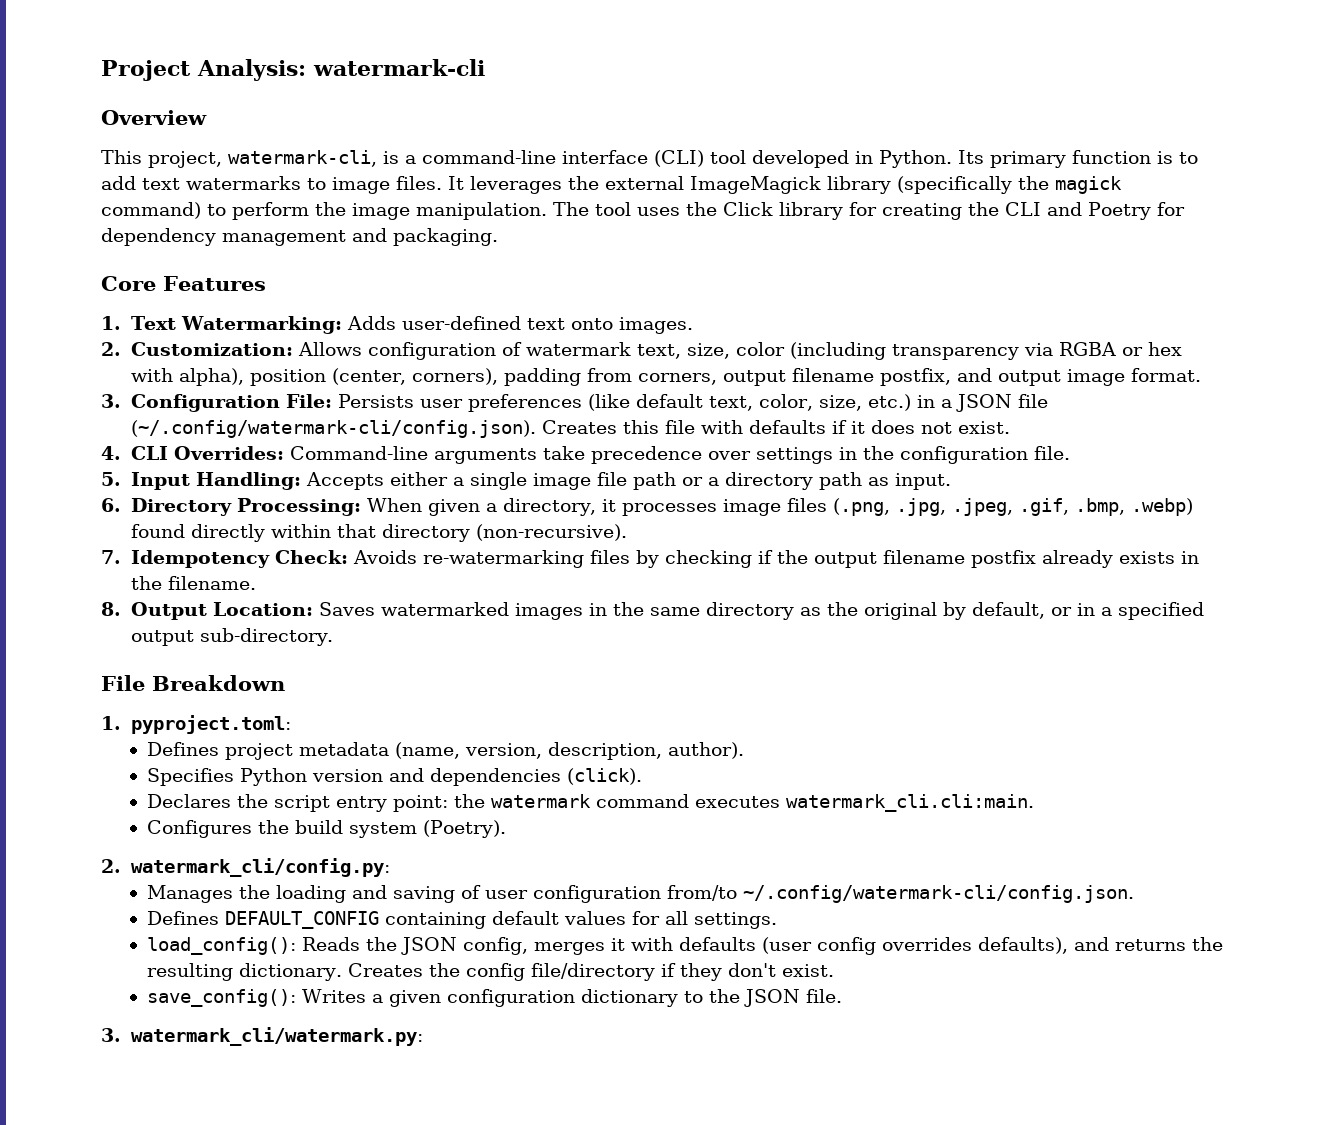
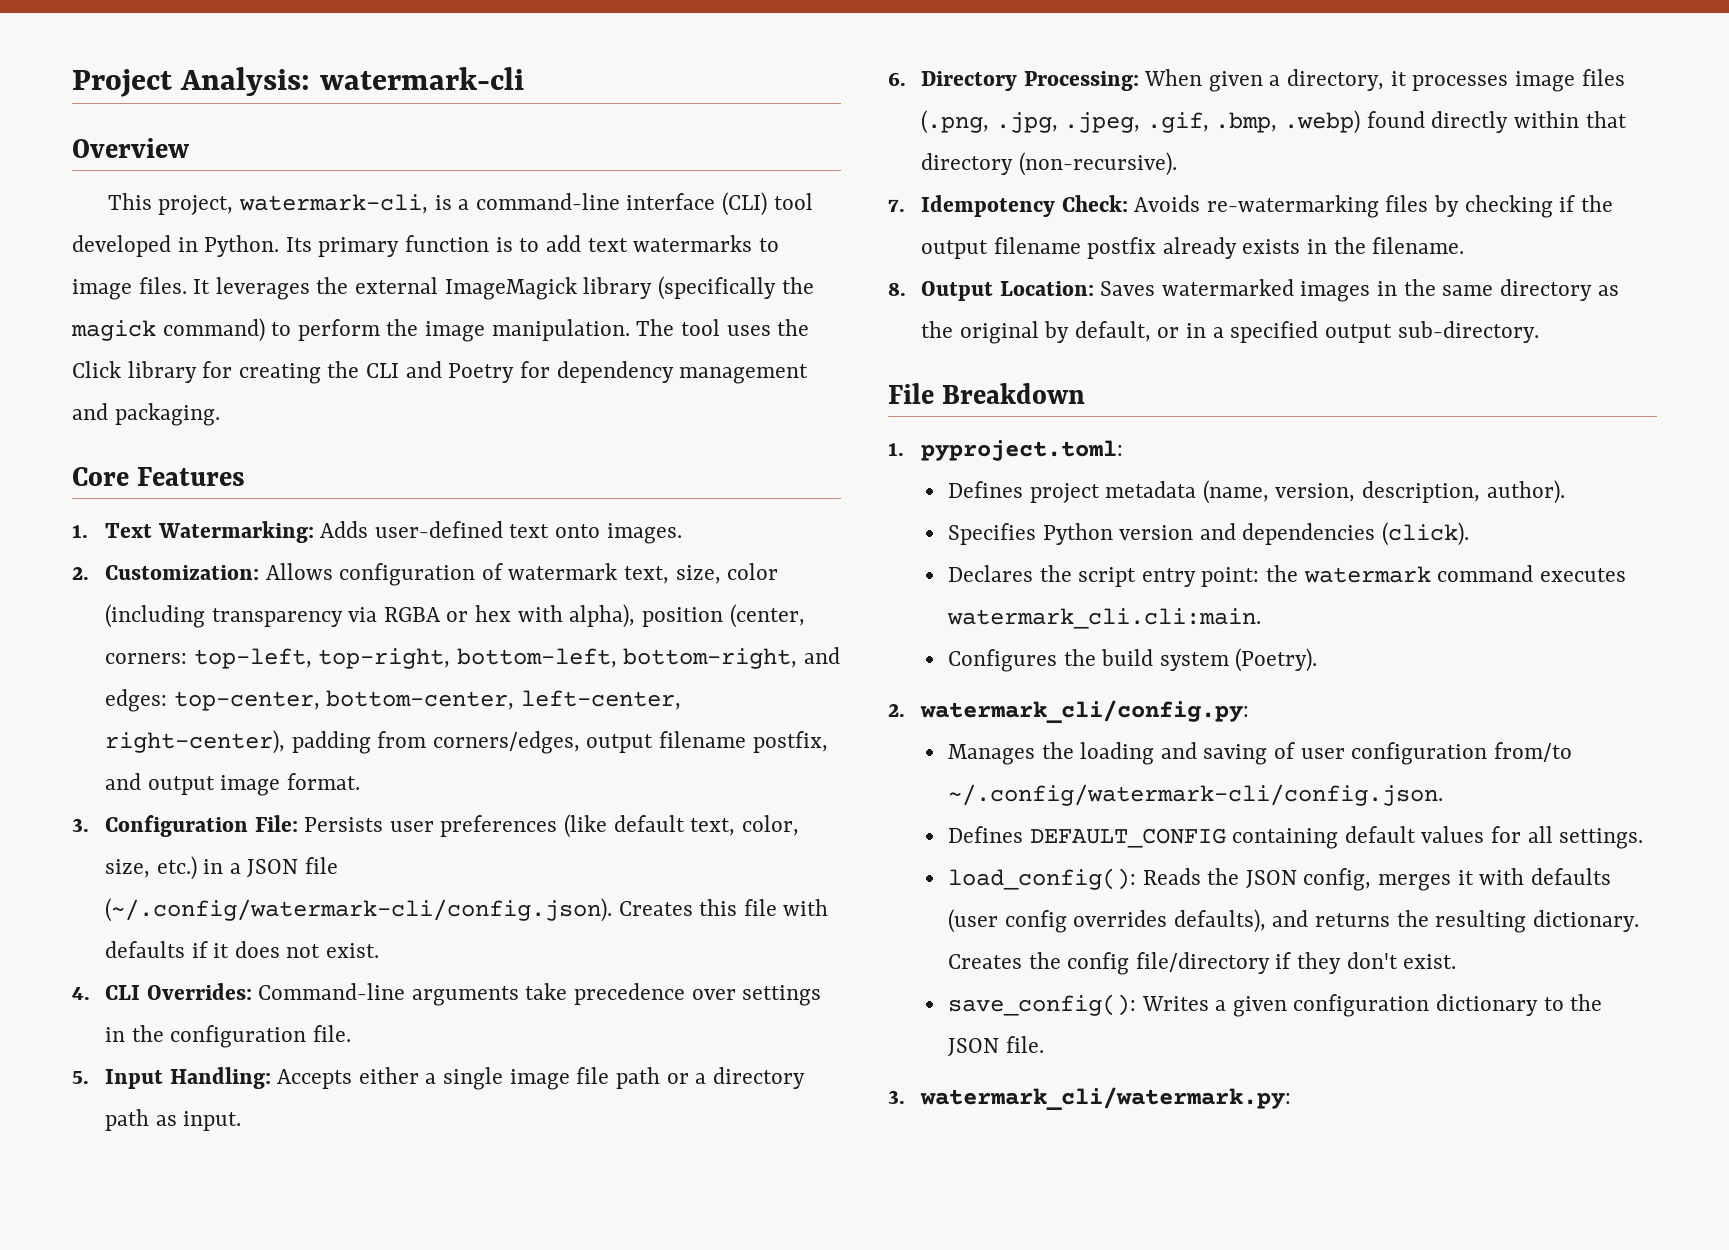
[412,368,499,385] corners), -> [105,647,841,669] [105,689,681,712] [105,730,286,754] corners: top-left, top-right, bottom-left, bottom-right, and edges: top-center, bottom-center, left-center, right-center),
[638,373,718,385] corners, -> [432,731,580,754] corners/edges,

